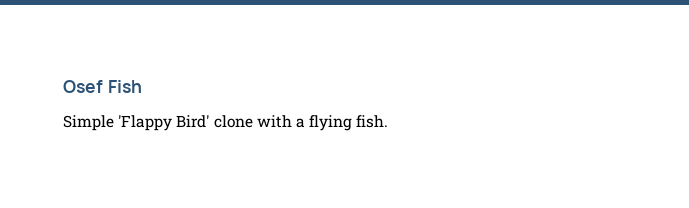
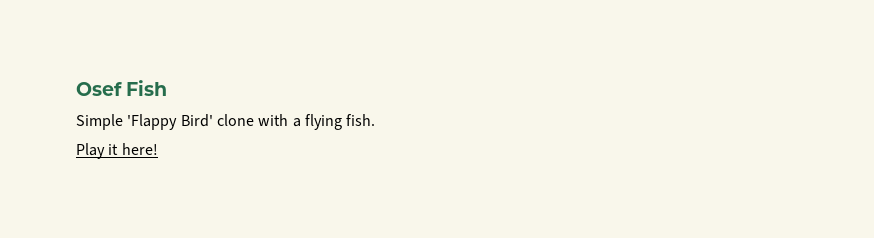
(389, 121) none -> [76,143,158,159] // Play it here!

